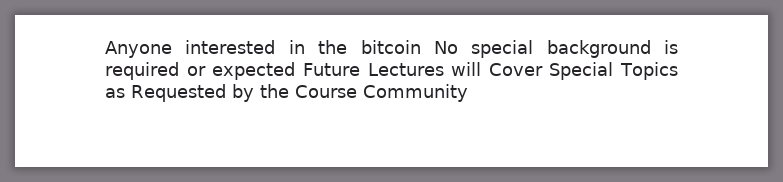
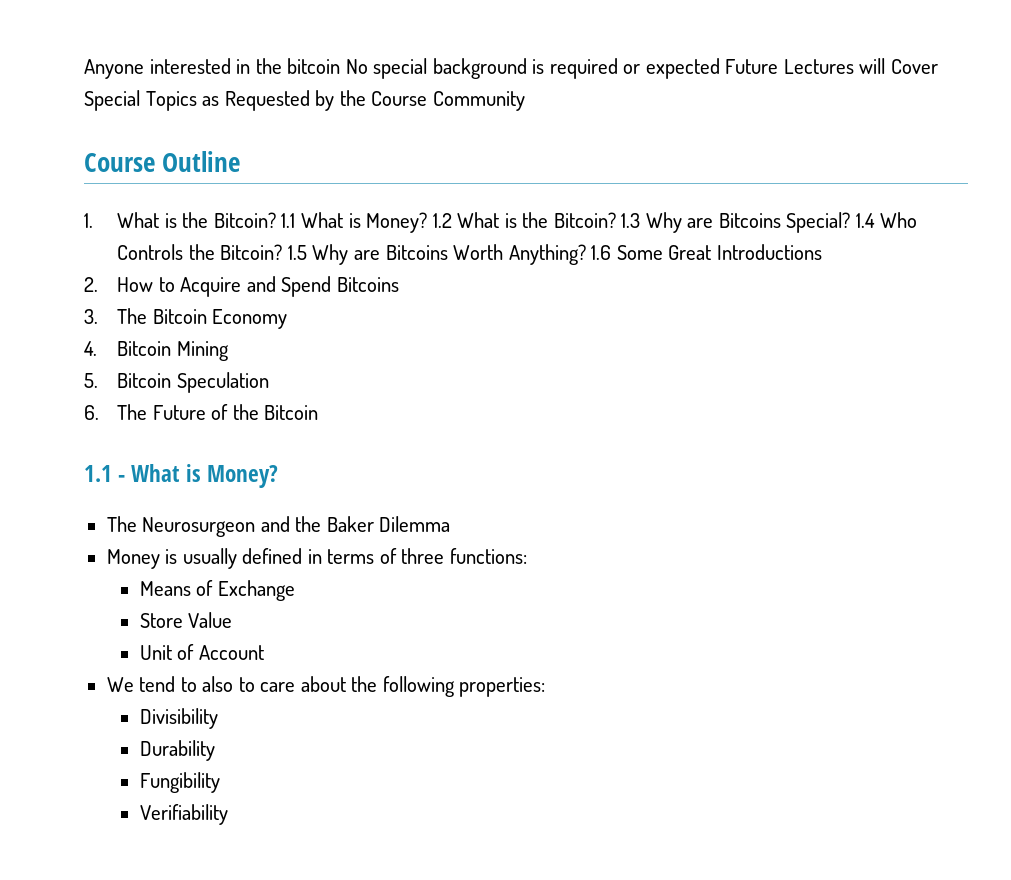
(468, 93) none -> [84,151,241,172] [84,212,917,233] [117,244,822,265] [84,276,400,297] [84,308,288,329] [84,341,229,361] [84,372,269,393] [84,404,319,420] [84,464,278,488] [106,516,451,537] [106,548,527,569] [139,580,295,601] [139,612,233,628] [139,644,264,660] [106,676,546,697] [139,708,218,729] [139,740,215,761] [139,772,220,793] [139,804,228,825] // Course Outline // 1. What is the Bitcoin? 1.1 What is Money? 1.2 What is the Bitcoin? 1.3 Why are Bitcoins Special? 1.4 Who Controls the Bitcoin? 1.5 Why are Bitcoins Worth Anything? 1.6 Some Great Introductions // 2. How to Acquire and Spend Bitcoins // 3. The Bitcoin Economy // 4. Bitcoin Mining // 5. Bitcoin Speculation // 6. The Future of the Bitcoin // 1.1 - What is Money? // The Neurosurgeon and the Baker Dilemma // Money is usually defined in terms of three functions: // Means of Exchange // Store Value // Unit of Account // We tend to also to care about the following properties: // Divisibility // Durability // Fungibility // Verifiability

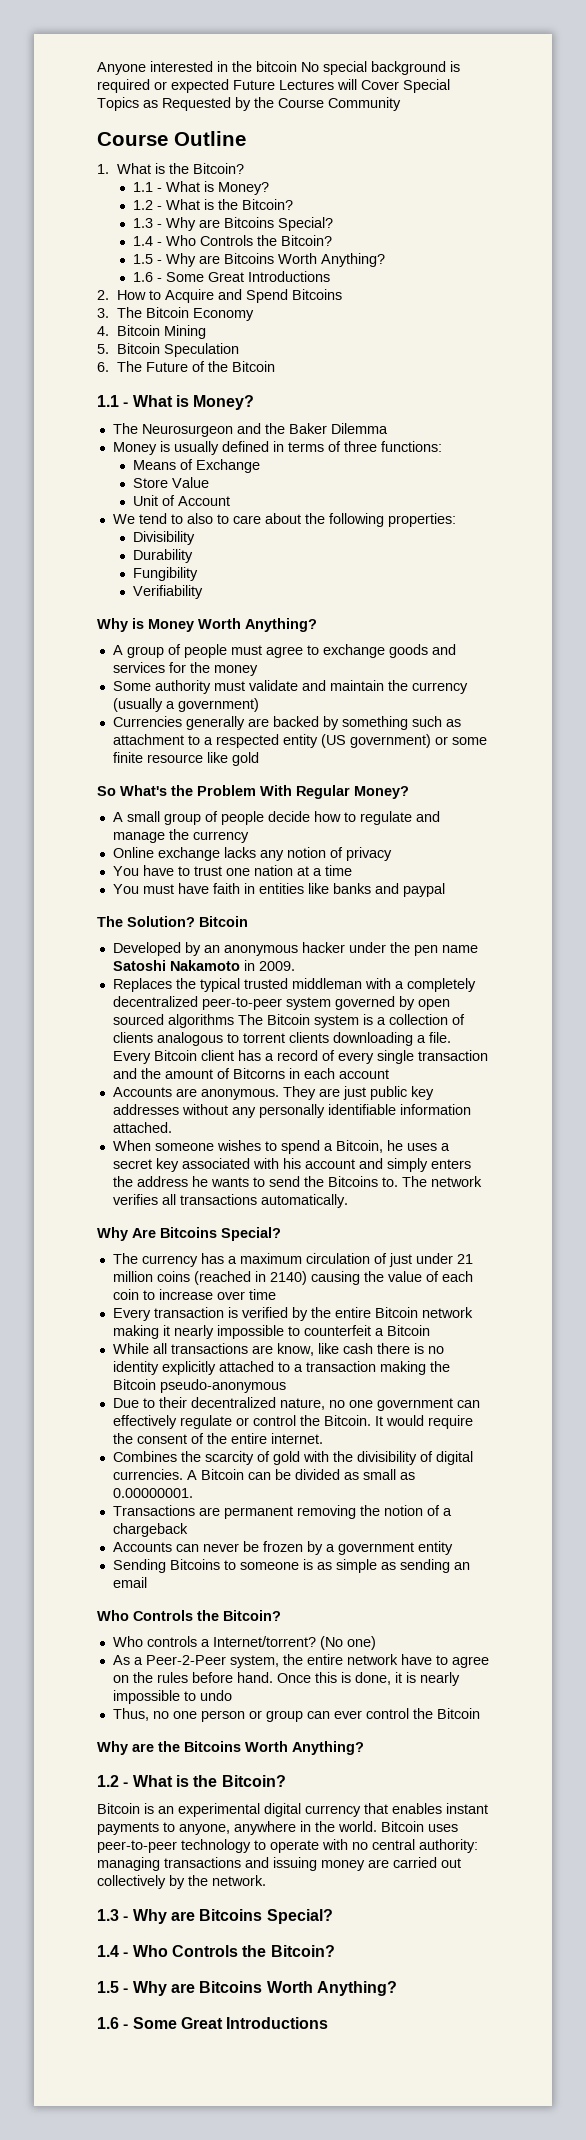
[281,212,917,233] [117,244,612,265] 1.1 What is Money? 1.2 What is the Bitcoin? 1.3 Why are Bitcoins Special? 1.4 Who Controls the Bitcoin? 1.5 Why are Bitcoins Worth Anything? 1.6 -> [132,181,269,195] [132,199,293,210] [132,217,333,231] [132,235,332,246] [132,253,385,267] [132,272,162,282] // 1.1 - What is Money? // 1.2 - What is the Bitcoin? // 1.3 - Why are Bitcoins Special? // 1.4 - Who Controls the Bitcoin? // 1.5 - Why are Bitcoins Worth Anything? // 1.6 -
(228, 814) none -> [97,618,317,632] [112,644,456,658] [112,662,258,676] [112,680,468,694] [112,698,259,712] [112,716,461,730] [112,734,487,748] [112,752,259,766] [97,785,409,799] [112,811,440,825] [112,829,249,843] [112,847,392,861] [112,865,352,876] [112,883,445,897] [97,916,248,927] [112,942,478,956] [112,960,295,971] [112,978,476,992] [112,996,450,1010] [112,1014,465,1028] [112,1032,451,1046] [112,1050,488,1064] [112,1068,389,1079] [112,1086,434,1100] [112,1104,471,1118] [112,1122,172,1133] [112,1140,450,1154] [112,1158,471,1172] [112,1176,482,1187] [112,1194,348,1208] [97,1227,281,1241] [112,1253,473,1267] [112,1271,473,1285] [112,1289,276,1300] [112,1307,473,1321] [112,1325,430,1339] [112,1343,444,1356] [112,1361,450,1375] [112,1379,286,1393] [112,1397,480,1411] [112,1415,473,1429] [112,1433,323,1444] [112,1451,473,1465] [112,1469,415,1480] [112,1488,193,1498] [112,1505,452,1519] [112,1523,188,1537] [112,1541,453,1555] [112,1559,470,1573] [112,1577,147,1588] [97,1610,281,1621] [112,1636,376,1650] [112,1654,489,1668] [112,1672,460,1686] [112,1690,232,1704] [112,1708,480,1722] [97,1741,364,1755] [97,1775,286,1787] [97,1803,488,1817] [97,1821,458,1835] [97,1839,478,1853] [97,1857,461,1871] [97,1875,266,1889] [97,1909,333,1924] [97,1945,335,1957] [97,1981,397,1996] [97,2017,329,2029] // Why is Money Worth Anything? // A group of people must agree to exchange goods and services for the money // Some authority must validate and maintain the currency (usually a government) // Currencies generally are backed by something such as attachment to a respected entity (US government) or some finite resource like gold // So What's the Problem With Regular Money? // A small group of people decide how to regulate and manage the currency // Online exchange lacks any notion of privacy // You have to trust one nation at a time // You must have faith in entities like banks and paypal // The Solution? Bitcoin // Developed by an anonymous hacker under the pen name Satoshi Nakamoto in 2009. // Replaces the typical trusted middleman with a completely decentralized peer-to-peer system governed by open sourced algorithms The Bitcoin system is a collection of clients analogous to torrent clients downloading a file. Every Bitcoin client has a record of every single transaction and the amount of Bitcorns in each account // Accounts are anonymous. They are just public key addresses without any personally identifiable information attached. // When someone wishes to spend a Bitcoin, he uses a secret key associated with his account and simply enters the address he wants to send the Bitcoins to. The network verifies all transactions automatically. // Why Are Bitcoins Special? // The currency has a maximum circulation of just under 21 million coins (reached in 2140) causing the value of each coin to increase over time // Every transaction is verified by the entire Bitcoin network making it nearly impossible to counterfeit a Bitcoin // While all transactions are know, like cash there is no identity explicitly attached to a transaction making the Bitcoin pseudo-anonymous // Due to their decentralized nature, no one government can effectively regulate or control the Bitcoin. It would require the consent of the entire internet. // Combines the scarcity of gold with the divisibility of digital currencies. A Bitcoin can be divided as small as 0.00000001. // Transactions are permanent removing the notion of a chargeback // Accounts can never be frozen by a government entity // Sending Bitcoins to someone is as simple as sending an email // Who Controls the Bitcoin? // Who controls a Internet/torrent? (No one) // As a Peer-2-Peer system, the entire network have to agree on the rules before hand. Once this is done, it is nearly impossible to undo // Thus, no one person or group can ever control the Bitcoin // Why are the Bitcoins Worth Anything? // 1.2 - What is the Bitcoin? // Bitcoin is an experimental digital currency that enables instant payments to anyone, anywhere in the world. Bitcoin uses peer-to-peer technology to operate with no central authority: managing transactions and issuing money are carried out collectively by the network. // 1.3 - Why are Bitcoins Special? // 1.4 - Who Controls the Bitcoin? // 1.5 - Why are Bitcoins Worth Anything? // 1.6 - Some Great Introductions

